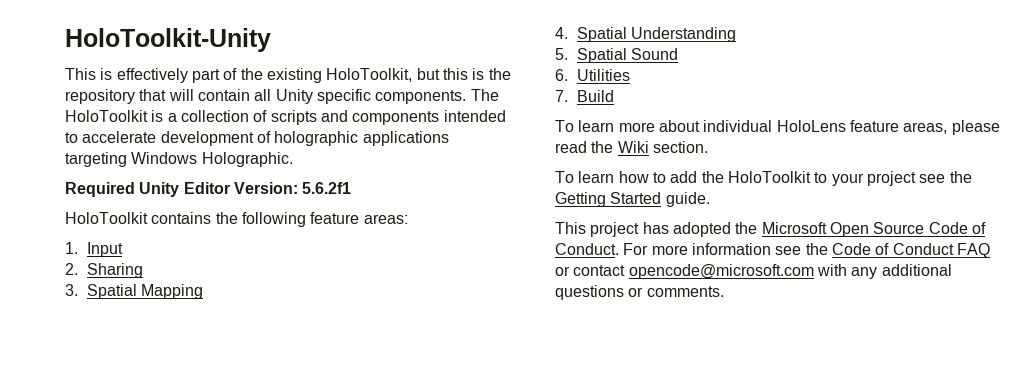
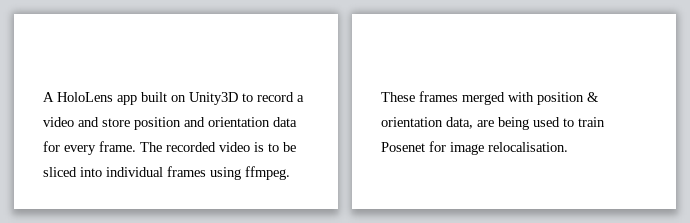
[65,28,271,52] [65,68,511,83] [65,89,499,104] [65,110,506,125] [65,131,449,146] [65,152,293,167] [65,182,352,197] [65,212,408,227] [65,242,124,257] [65,263,144,278] [65,284,204,299] [555,27,737,42] [555,48,679,63] [555,69,631,81] [555,90,615,102] [555,120,1000,135] [555,141,708,153] [555,171,972,186] [555,192,710,207] [555,222,986,237] [555,243,990,258] [555,264,952,279] [555,285,724,300] HoloToolkit-Unity // This is effectively part of the existing HoloToolkit, but this is the repository that will contain all Unity specific components. The HoloToolkit is a collection of scripts and components intended to accelerate development of holographic applications targeting Windows Holographic. // Required Unity Editor Version: 5.6.2f1 // HoloToolkit contains the following feature areas: // 1. Input // 2. Sharing // 3. Spatial Mapping // 4. Spatial Understanding // 5. Spatial Sound // 6. Utilities // 7. Build // To learn more about individual HoloLens feature areas, please read the Wiki section. // To learn how to add the HoloToolkit to your project see the Getting Started guide. // This project has adopted the Microsoft Open Source Code of Conduct. For more information see the Code of Conduct FAQ or contact opencode@microsoft.com with any additional questions or comments. -> [43,92,304,105] [43,117,297,130] [43,141,296,155] [43,166,290,180] [381,91,599,105] [381,117,605,130] [381,141,568,155] A HoloLens app built on Unity3D to record a video and store position and orientation data for every frame. The recorded video is to be sliced into individual frames using ffmpeg. These frames merged with position & orientation data, are being used to train Posenet for image relocalisation.

